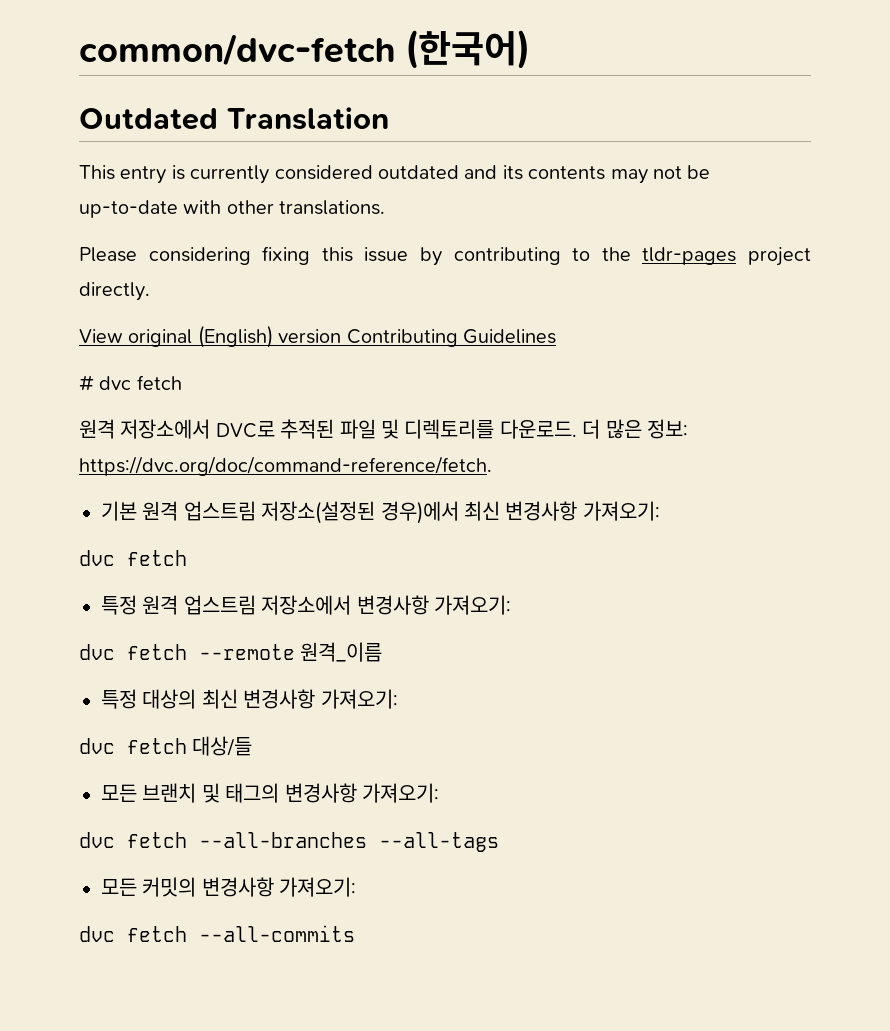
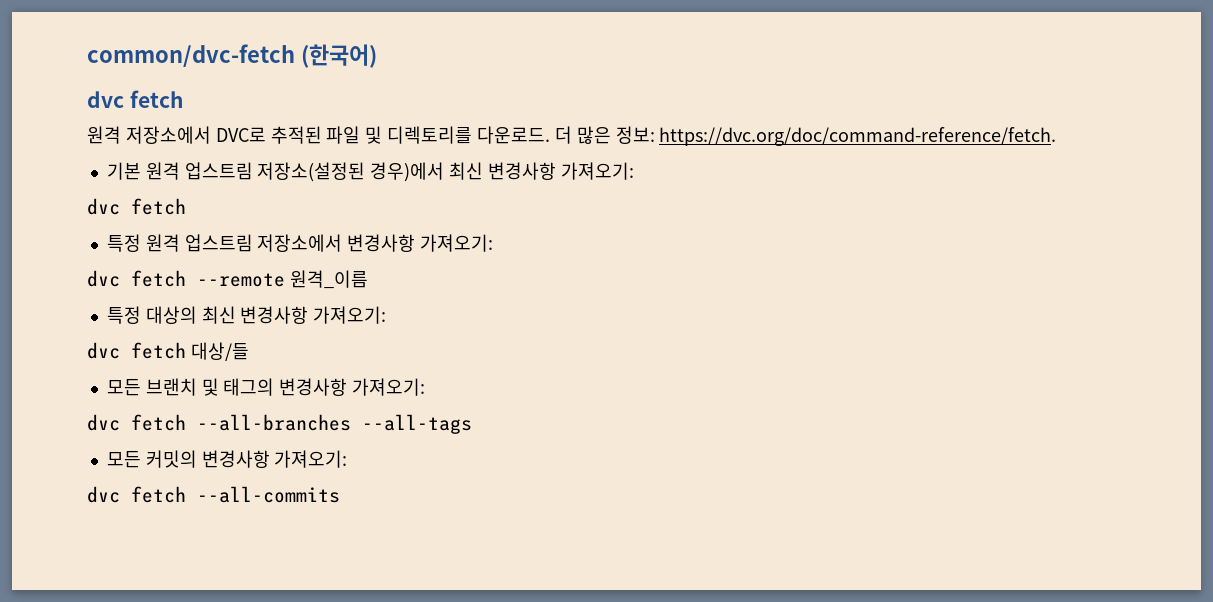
[79,107,389,130] [79,165,711,184] [79,200,386,218] [79,246,812,266] [79,282,150,301] [79,325,556,348] [79,375,94,391] Outdated Translation // This entry is currently considered outdated and its contents may not be up-to-date with other translations. // Please considering fixing this issue by contributing to the tldr-pages project directly. // View original (English) version Contributing Guidelines // # -> (377, 56) none

